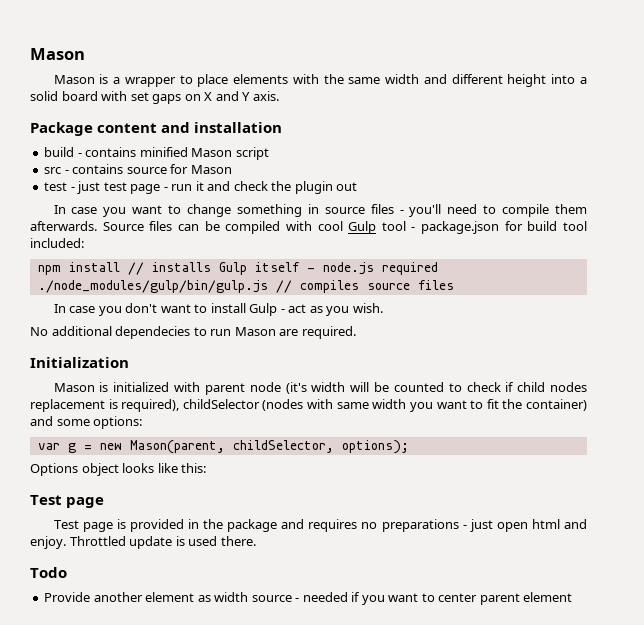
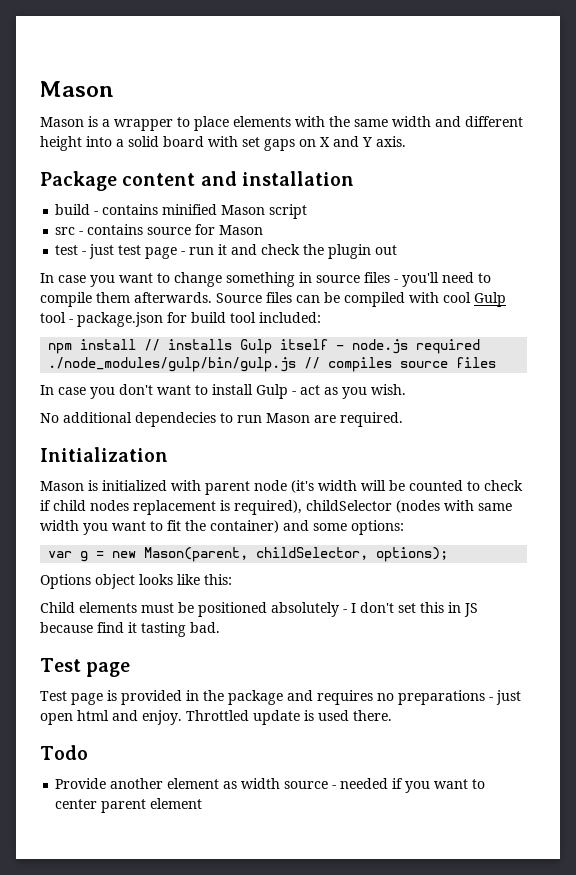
(207, 468) none -> [40,602,478,617] [40,622,220,637] // Child elements must be positioned absolutely - I don't set this in JS because find it tasting bad.

